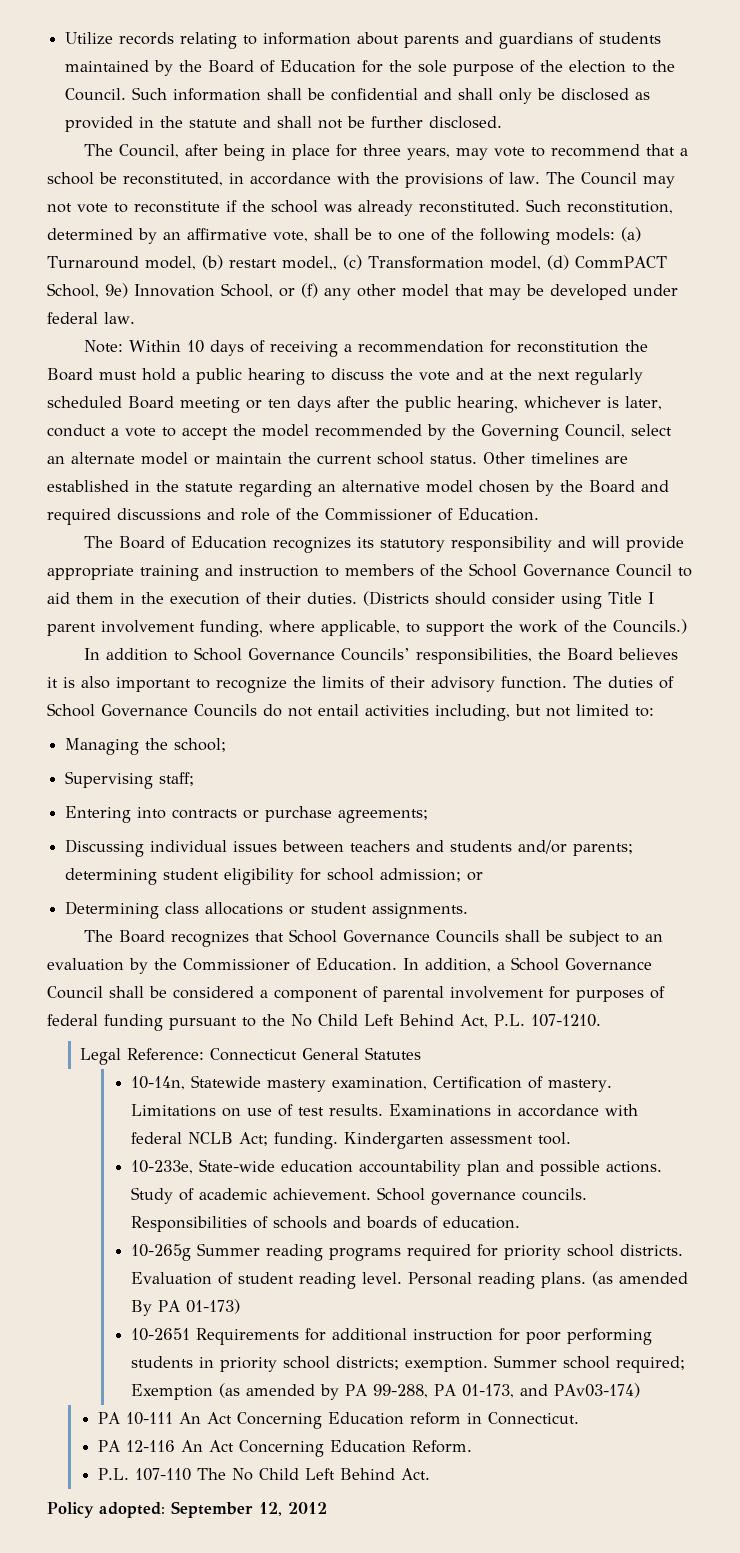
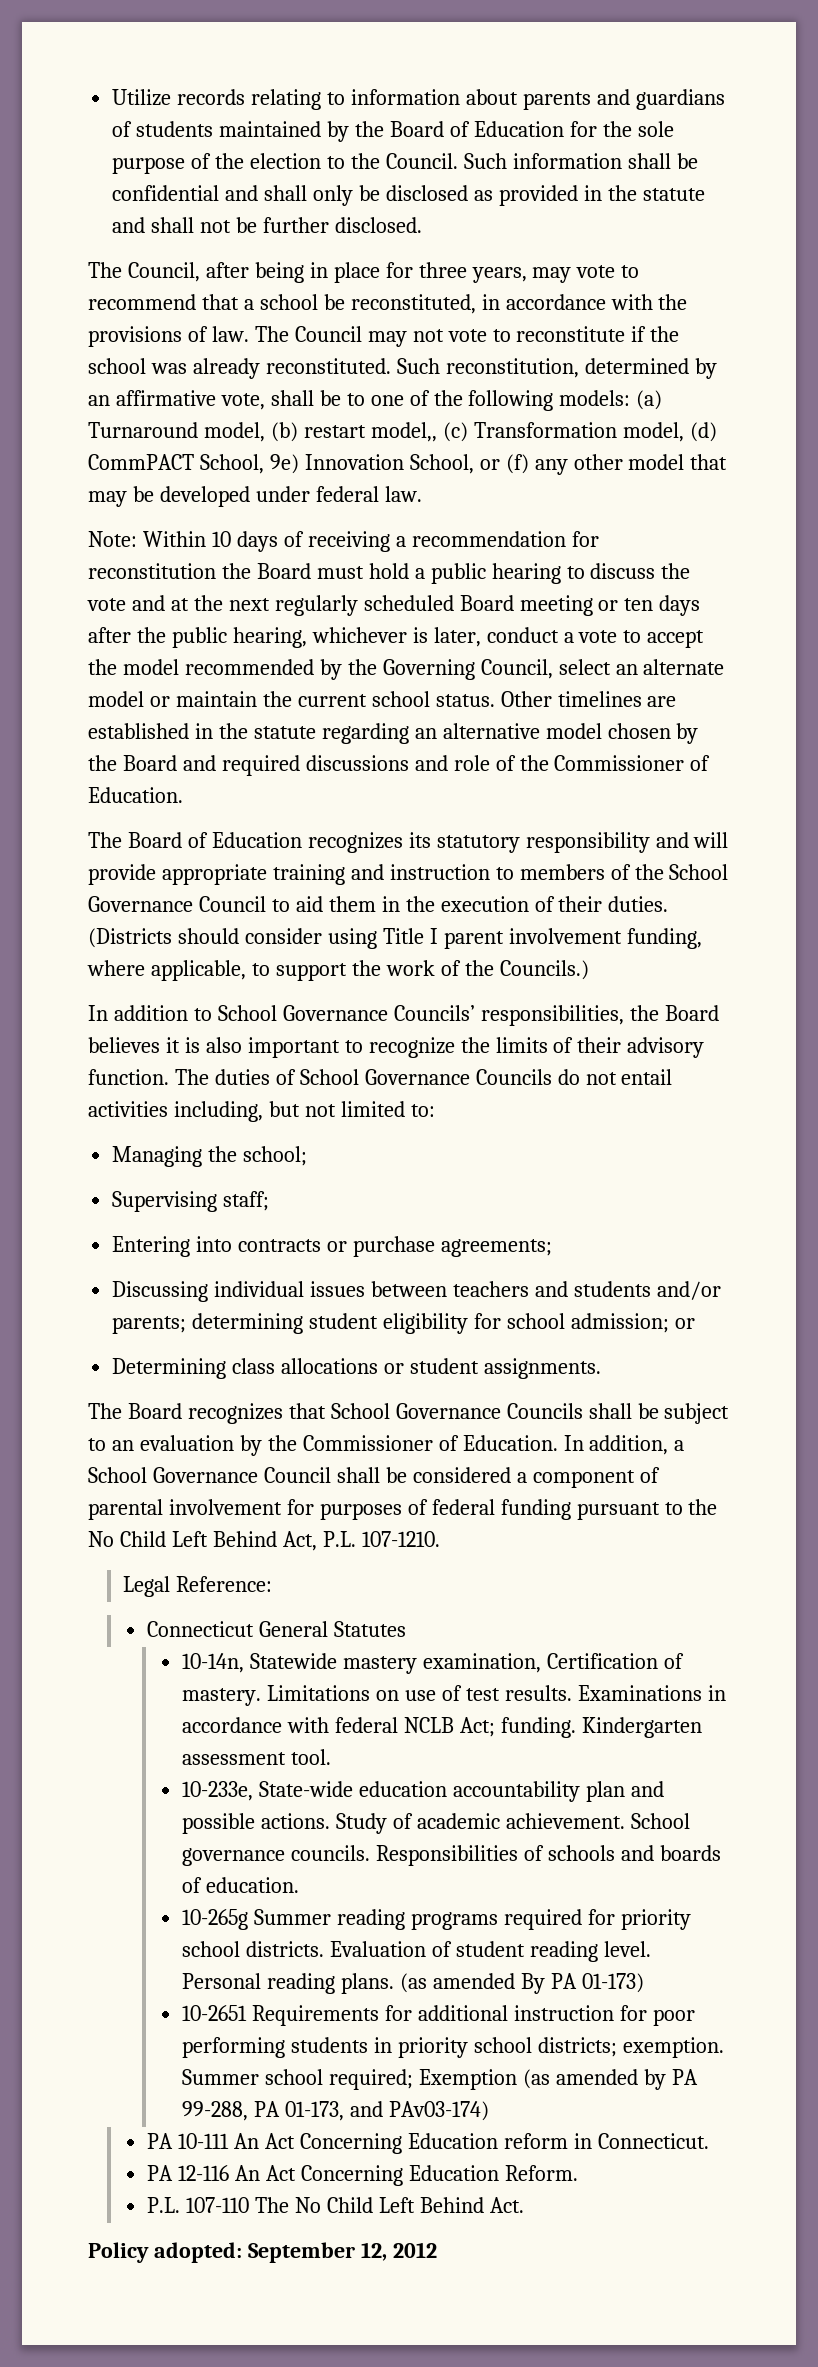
(204, 1054) none -> (272, 1584) //

